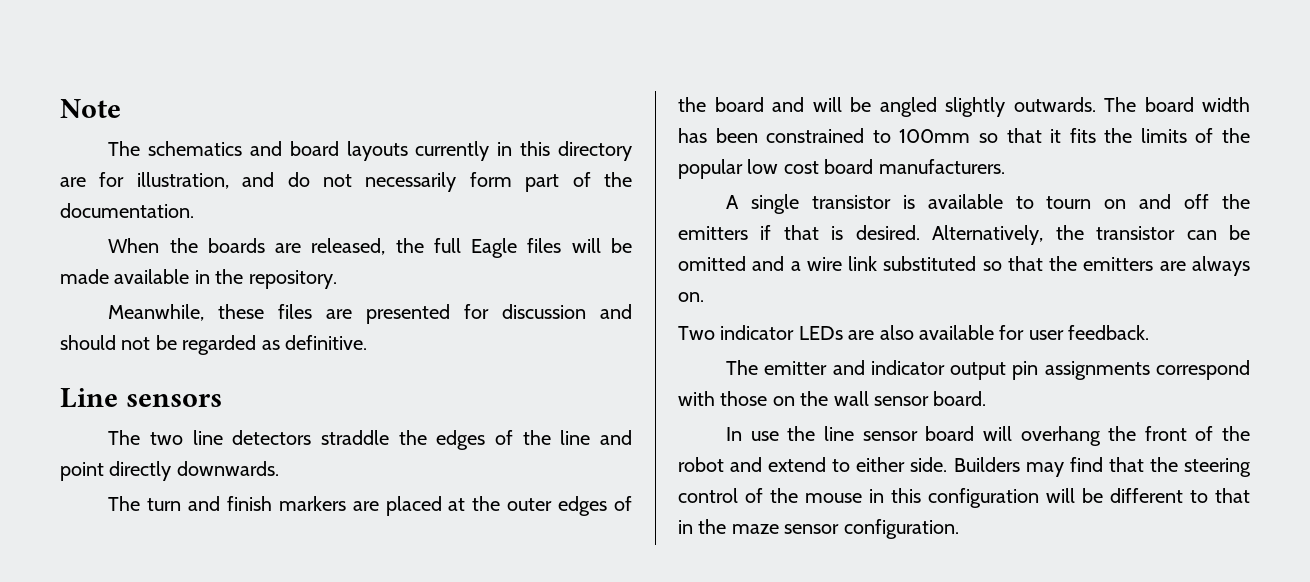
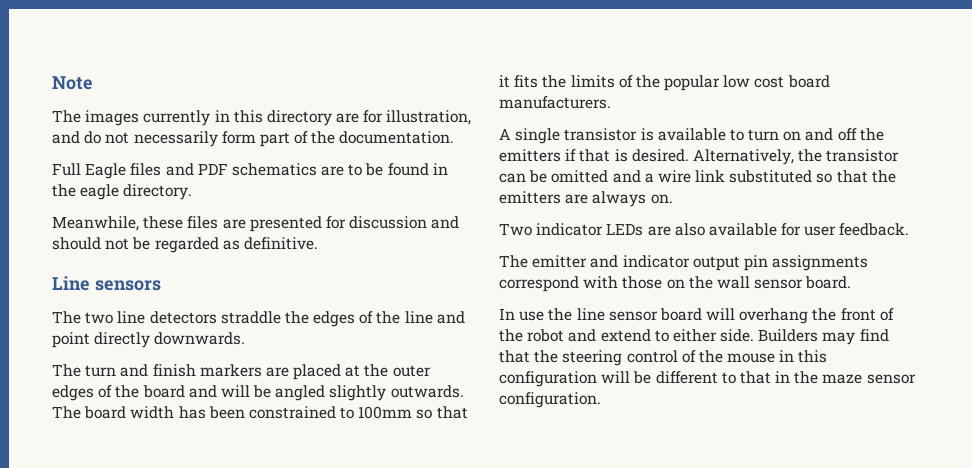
[148,141,408,161] schematics and board layouts -> [85,110,140,126] images
[108,238,633,258] [60,269,337,289] When the boards are released, the full Eagle files will be made available in the repository. -> [52,163,448,179] [52,184,193,200] Full Eagle files and PDF schematics are to be found in the eagle directory.
[1046,196,1092,209] tourn -> [748,129,780,141] turn

